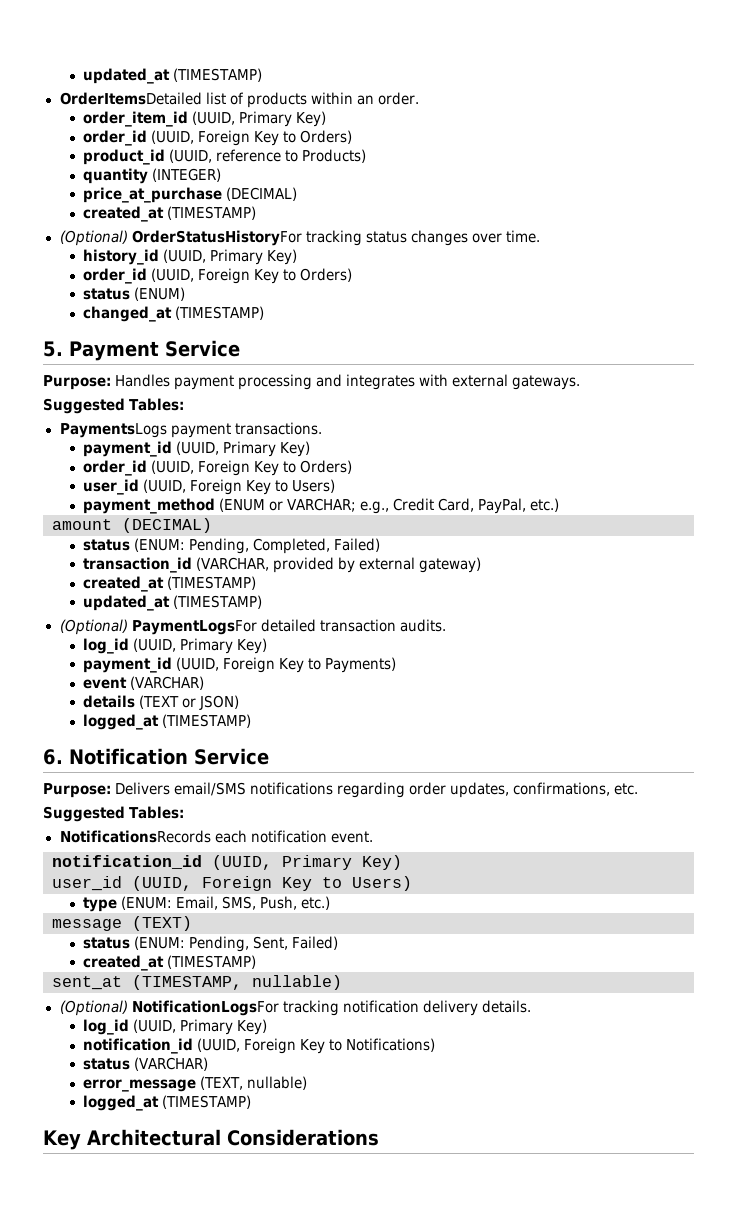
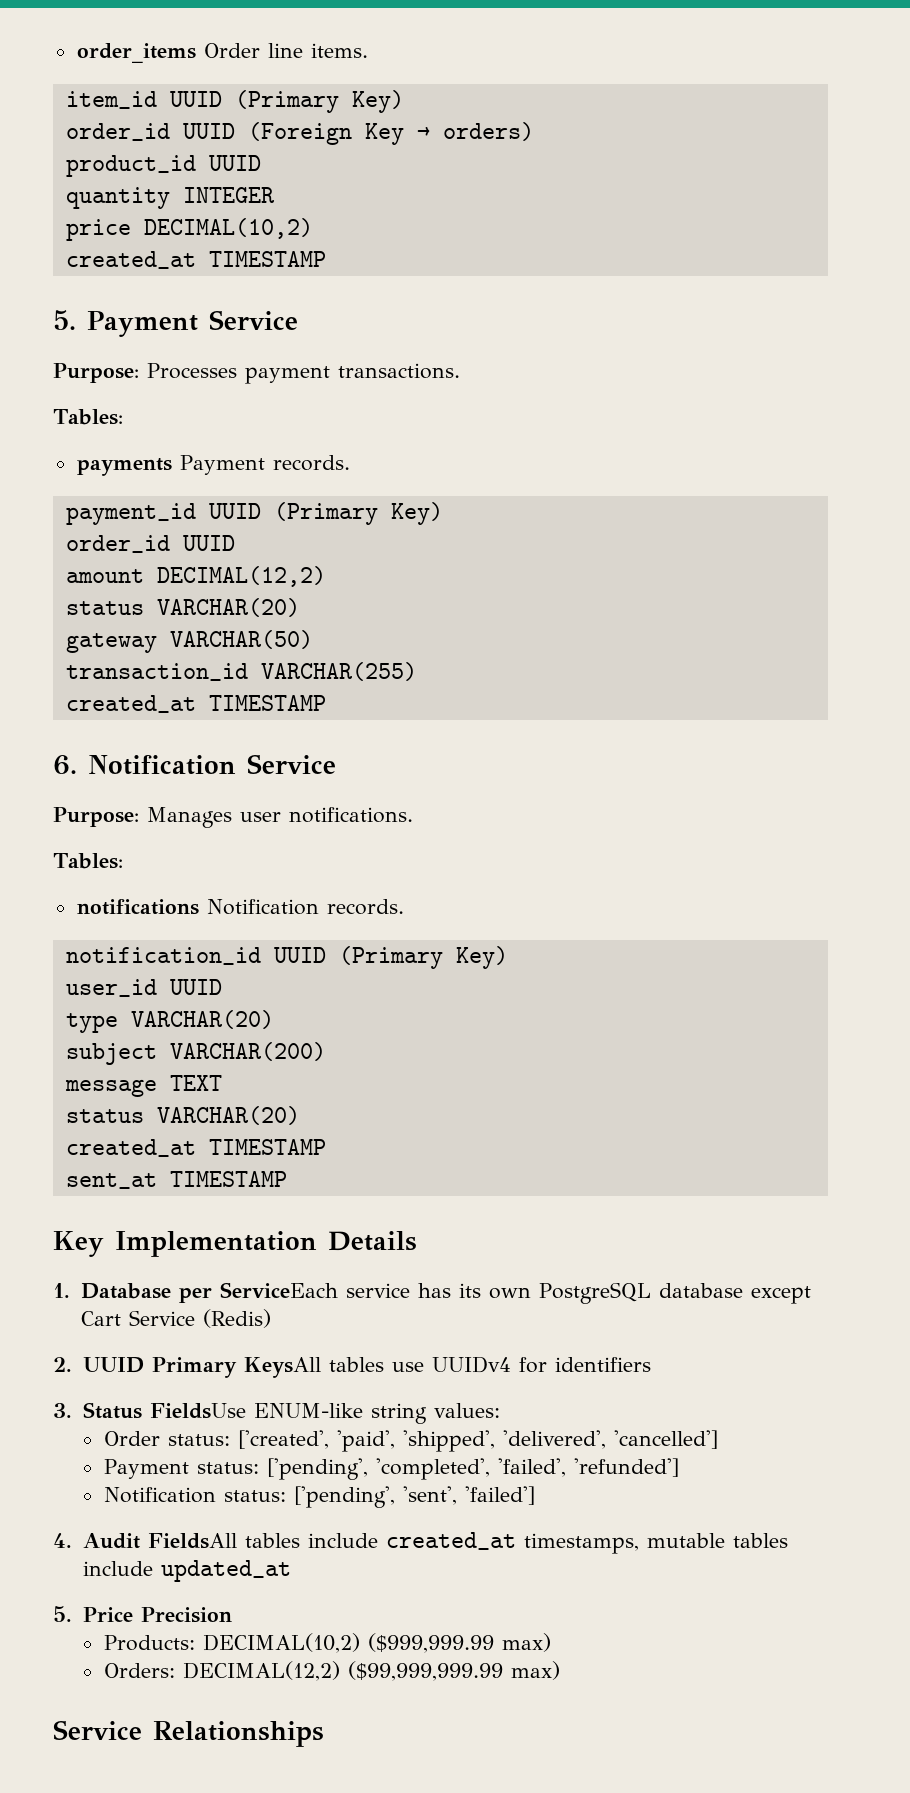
[83,68,263,84] [59,92,419,108] [83,111,327,127] [83,130,353,146] [83,149,367,165] [83,168,222,184] [83,187,298,203] [83,206,257,222] [59,230,540,246] [83,249,298,265] [83,268,353,284] [83,287,186,301] [83,306,265,322] [43,340,240,361] [43,374,581,390] [43,398,185,414] [59,422,322,438] [83,441,311,457] [83,460,353,476] [83,479,336,495] [83,498,560,514] updated_at (TIMESTAMP) // OrderItemsDetailed list of products within an order. // order_item_id (UUID, Primary Key) // order_id (UUID, Foreign Key to Orders) // product_id (UUID, reference to Products) // quantity (INTEGER) // price_at_purchase (DECIMAL) // created_at (TIMESTAMP) // (Optional) OrderStatusHistoryFor tracking status changes over time. // history_id (UUID, Primary Key) // order_id (UUID, Foreign Key to Orders) // status (ENUM) // changed_at (TIMESTAMP) // 5. Payment Service // Purpose: Handles payment processing and integrates with external gateways. // Suggested Tables: // PaymentsLogs payment transactions. // payment_id (UUID, Primary Key) // order_id (UUID, Foreign Key to Orders) // user_id (UUID, Foreign Key to Users) // payment_method (ENUM or VARCHAR; e.g., Credit Card, PayPal, etc.) -> [76,43,368,63] [65,90,404,113] [65,122,534,145] [65,155,261,177] [65,187,275,209] [65,218,313,241] [65,251,326,269] [53,310,298,337] [53,363,460,384] [53,409,123,425] [76,455,350,476] [65,502,443,525] [65,535,235,553] order_items Order line items. // item_id UUID (Primary Key) // order_id UUID (Foreign Key → orders) // product_id UUID // quantity INTEGER // price DECIMAL(10,2) // created_at TIMESTAMP // 5. Payment Service // Purpose: Processes payment transactions. // Tables: // payments Payment records. // payment_id UUID (Primary Key) // order_id UUID
[122,518,212,533] [83,538,381,554] [83,557,482,573] [83,576,257,592] [83,595,263,611] [59,619,446,635] [83,638,268,654] [83,657,397,673] [83,676,205,690] [83,695,240,710] [83,714,252,730] [43,748,269,765] [43,782,639,798] [43,806,185,822] [59,830,373,843] [52,855,352,870] (DECIMAL) // status (ENUM: Pending, Completed, Failed) // transaction_id (VARCHAR, provided by external gateway) // created_at (TIMESTAMP) // updated_at (TIMESTAMP) // (Optional) PaymentLogsFor detailed transaction audits. // log_id (UUID, Primary Key) // payment_id (UUID, Foreign Key to Payments) // event (VARCHAR) // details (TEXT or JSON) // logged_at (TIMESTAMP) // 6. Notification Service // Purpose: Delivers email/SMS notifications regarding order updates, confirmations, etc. // Suggested Tables: // NotificationsRecords each notification event. // notification_id (UUID, Primary -> [156,566,326,587] [65,598,300,617] [65,630,313,653] [65,662,417,681] [65,695,326,713] [53,754,336,775] [53,807,413,828] [53,853,123,869] [76,899,404,915] [65,946,443,969] DECIMAL(12,2) // status VARCHAR(20) // gateway VARCHAR(50) // transaction_id VARCHAR(255) // created_at TIMESTAMP // 6. Notification Service // Purpose: Manages user notifications. // Tables: // notifications Notification records. // notification_id UUID (Primary
[132,876,412,891] [83,896,331,912] (UUID, Foreign Key to Users) // type (ENUM: Email, SMS, Push, etc.) -> [169,979,222,995] [65,1010,274,1033] [65,1042,326,1065] UUID // type VARCHAR(20) // subject VARCHAR(200)
[132,916,192,931] [83,936,339,952] [83,955,257,971] (TEXT) // status (ENUM: Pending, Sent, Failed) // created_at (TIMESTAMP) -> [169,1075,222,1091] [65,1106,300,1125] [65,1139,326,1157] TEXT // status VARCHAR(20) // created_at TIMESTAMP
[132,975,342,990] [59,1000,531,1016] [83,1019,268,1035] [83,1038,436,1054] [83,1057,209,1071] [83,1076,308,1092] [83,1095,252,1111] [43,1129,379,1150] (TIMESTAMP, nullable) // (Optional) NotificationLogsFor tracking notification delivery details. // log_id (UUID, Primary Key) // notification_id (UUID, Foreign Key to Notifications) // status (VARCHAR) // error_message (TEXT, nullable) // logged_at (TIMESTAMP) // Key Architectural Considerations -> [169,1171,287,1187] [53,1231,417,1257] [53,1282,811,1304] [80,1309,271,1328] [53,1356,651,1378] [53,1402,500,1424] [103,1430,718,1452] [103,1458,679,1480] [103,1486,535,1508] [53,1532,788,1554] [82,1560,291,1582] [53,1606,232,1623] [103,1633,551,1653] [103,1661,560,1681] [53,1720,324,1747] TIMESTAMP // Key Implementation Details // 1. Database per ServiceEach service has its own PostgreSQL database except Cart Service (Redis) // 2. UUID Primary KeysAll tables use UUIDv4 for identifiers // 3. Status FieldsUse ENUM-like string values: // Order status: ['created', 'paid', 'shipped', 'delivered', 'cancelled'] // Payment status: ['pending', 'completed', 'failed', 'refunded'] // Notification status: ['pending', 'sent', 'failed'] // 4. Audit FieldsAll tables include created_at timestamps, mutable tables include updated_at // 5. Price Precision // Products: DECIMAL(10,2) ($999,999.99 max) // Orders: DECIMAL(12,2) ($99,999,999.99 max) // Service Relationships

